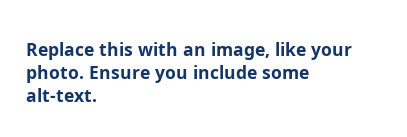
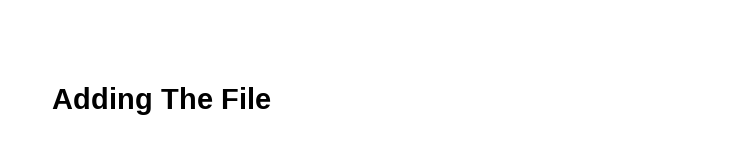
[26,42,352,60] [26,65,309,83] [26,88,97,102] Replace this with an image, like your photo. Ensure you include some alt-text. -> [52,87,271,115] Adding The File

